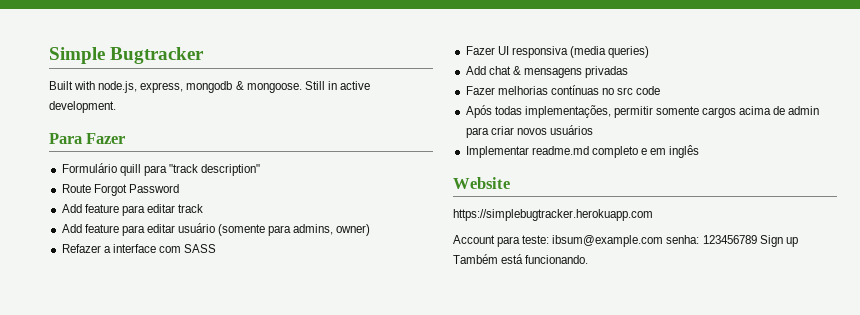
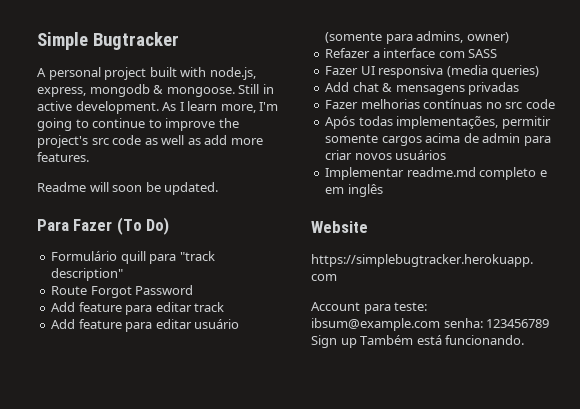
[49,81,73,90] Built -> [37,67,177,80] A personal project built
(116, 107) none -> [162,101,279,113] [37,118,239,131] [37,135,263,148] [37,152,89,162] [37,182,219,195] As I learn more, I'm going to continue to improve the project's src code as well as add more features. // Readme will soon be updated.
(126, 138) none -> [116,217,170,235] (To Do)

